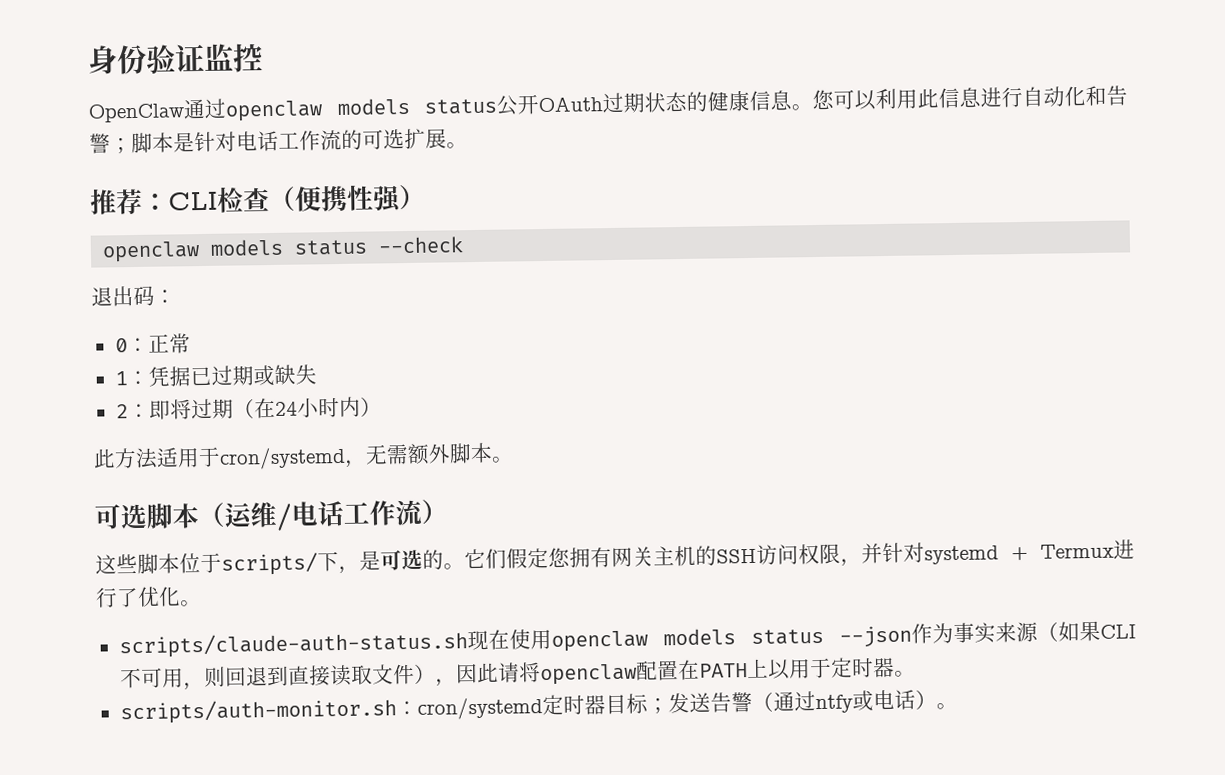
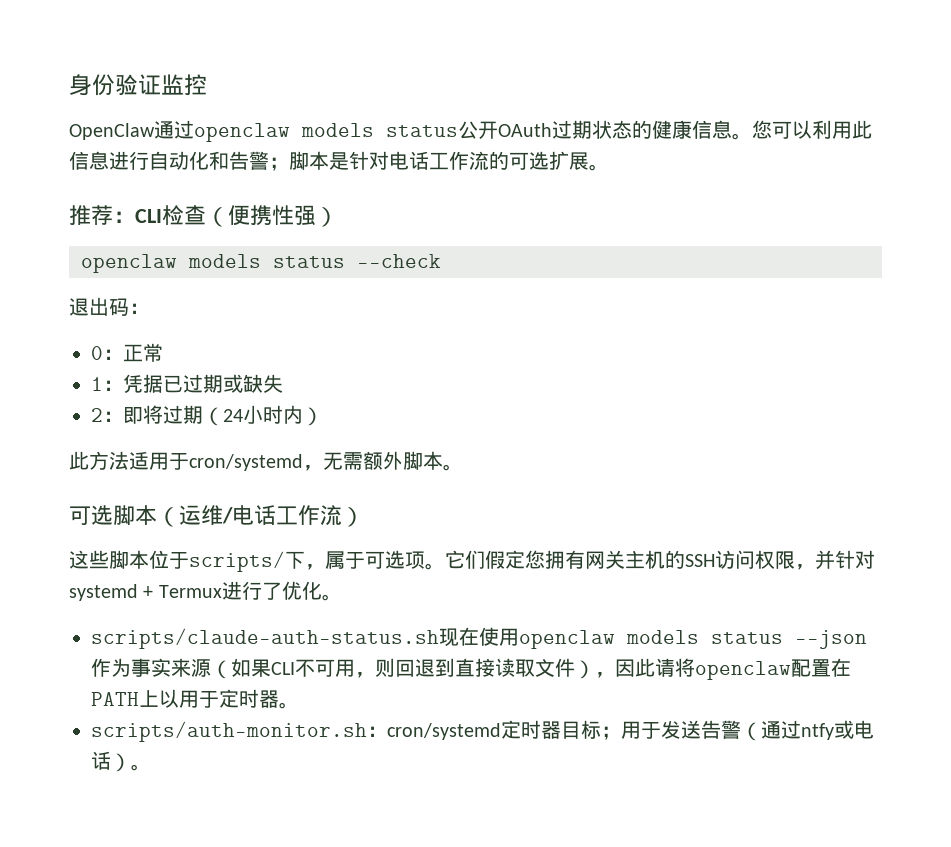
[253,397,276,419] 在 -> (223, 416) none
[359,549,444,571] 是可选的 -> [325,550,425,569] 属于可选项
(669, 705) none -> [621,721,661,739] 用于

